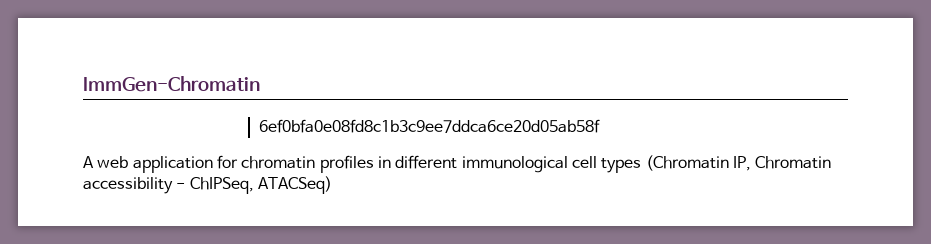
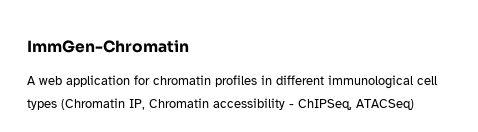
[259,119,601,133] // 6ef0bfa0e08fd8c1b3c9ee7ddca6ce20d05ab58f -> (189, 46) none

